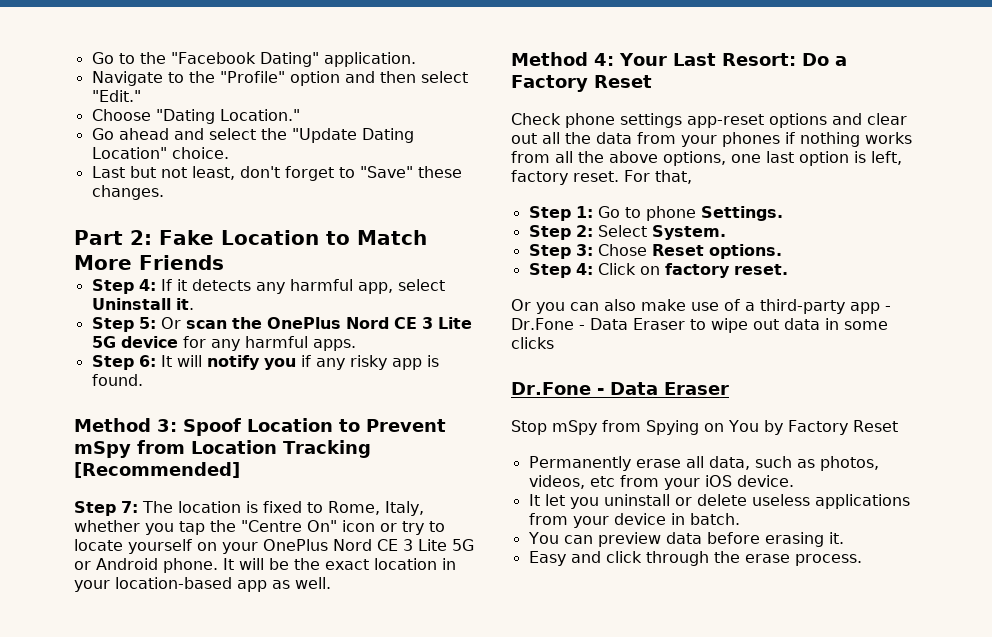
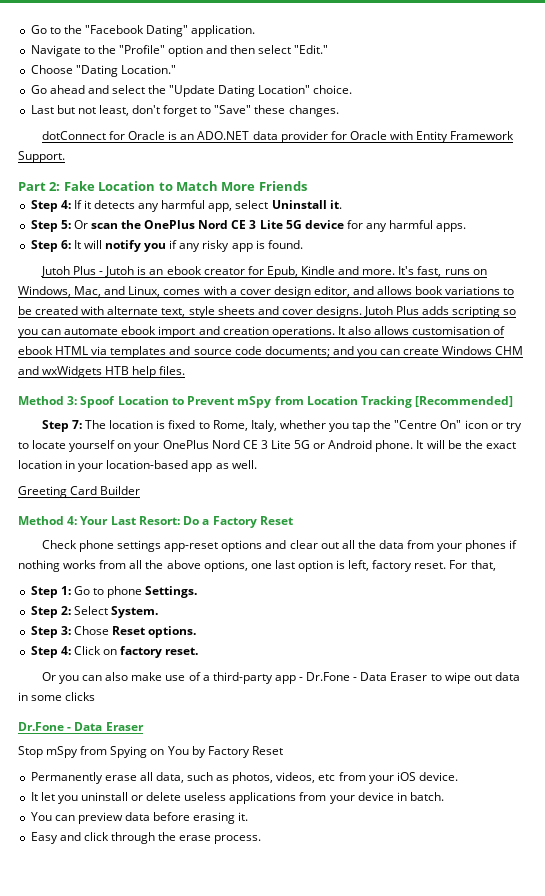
(164, 192) none -> [41,131,515,143] [18,151,65,163] // dotConnect for Oracle is an ADO.NET data provider for Oracle with Entity Framework Support.
(143, 380) none -> [40,266,487,278] [18,286,515,298] [18,306,517,318] [18,326,506,338] [18,346,524,358] [18,366,186,378] // Jutoh Plus - Jutoh is an ebook creator for Epub, Kindle and more. It's fast, runs on Windows, Mac, and Linux, comes with a cover design editor, and allows book variations to be created with alternate text, style sheets and cover designs. Jutoh Plus adds scripting so you can automate ebook import and creation operations. It also allows customisation of ebook HTML via templates and source code documents; and you can create Windows CHM and wxWidgets HTB help files.
(331, 583) none -> [18,486,141,498] // Greeting Card Builder

